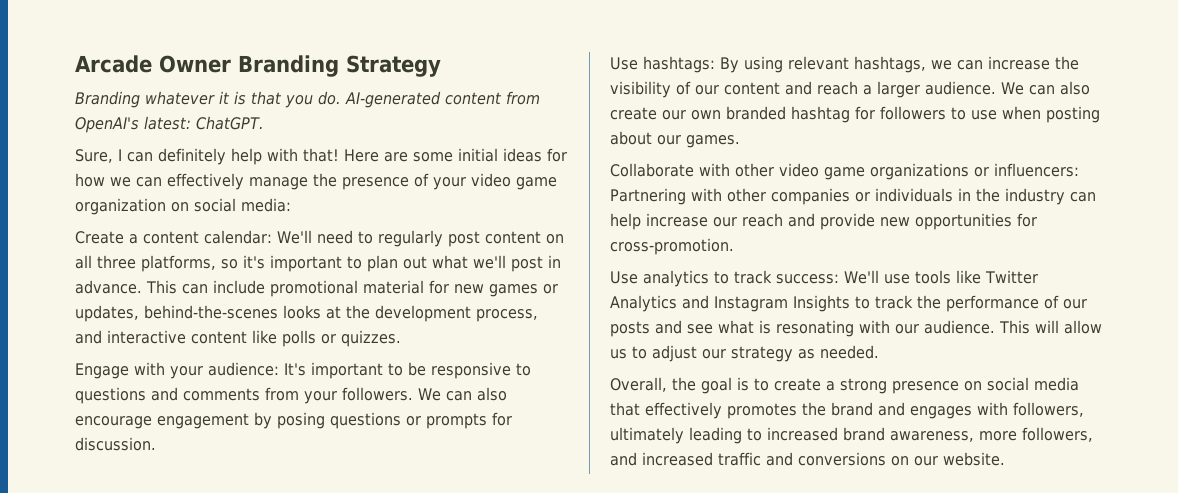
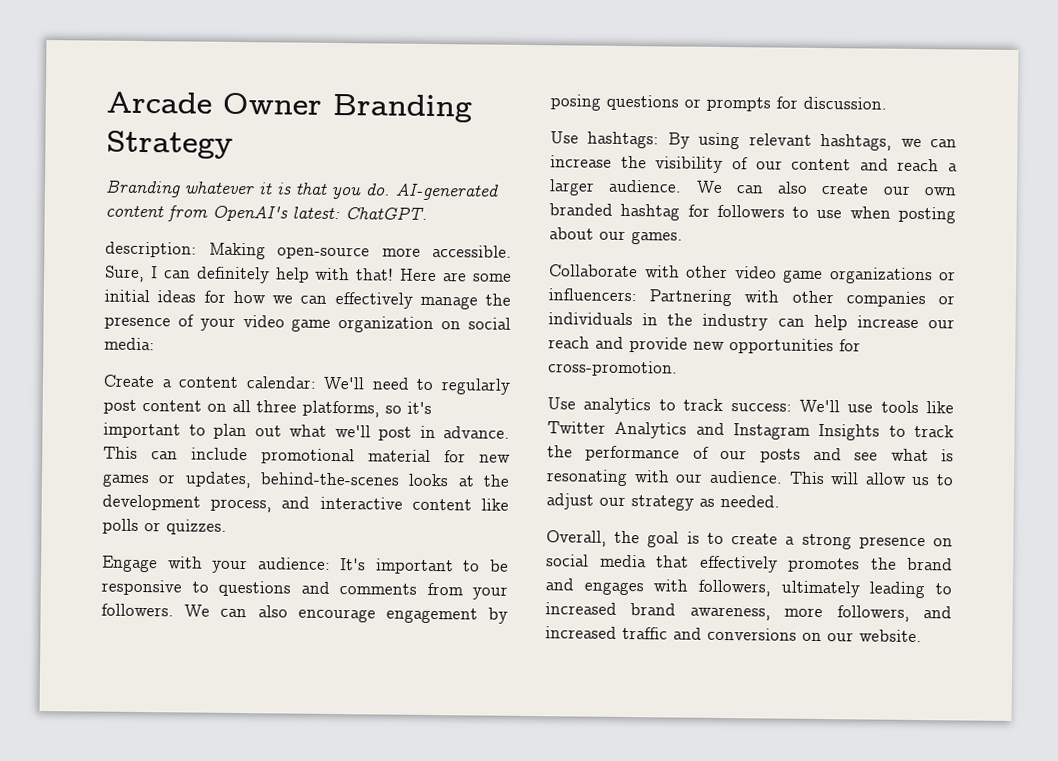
(264, 123) none -> [105,241,512,260] description: Making open-source more accessible.

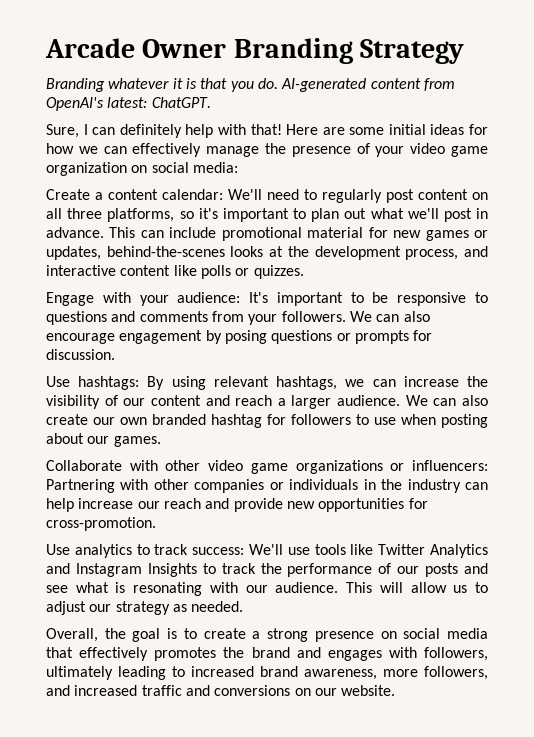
[105,241,512,260] description: Making open-source more accessible. -> (211, 102) none

